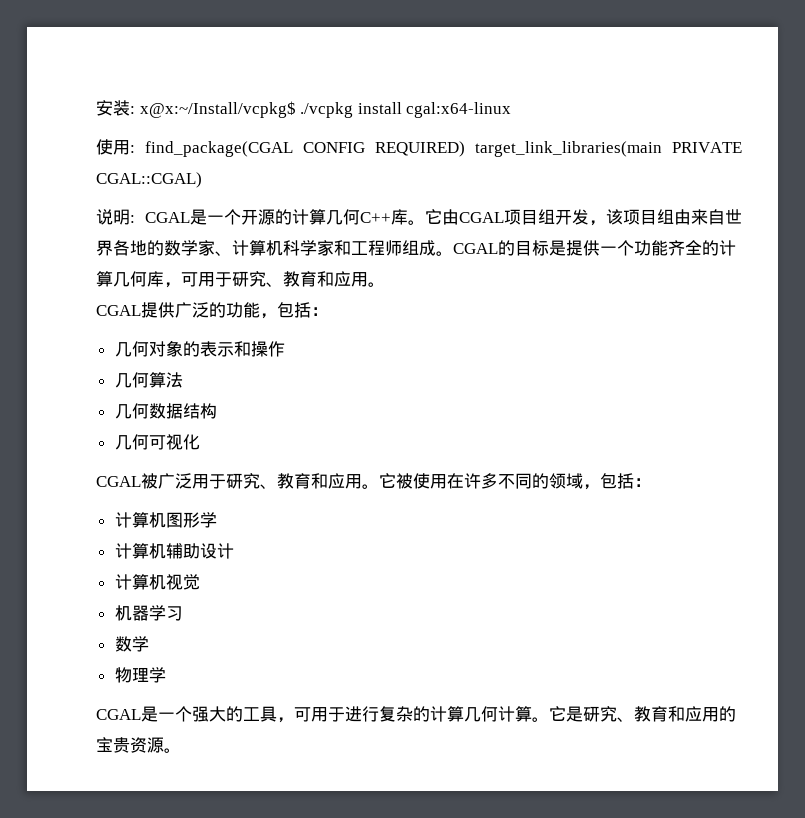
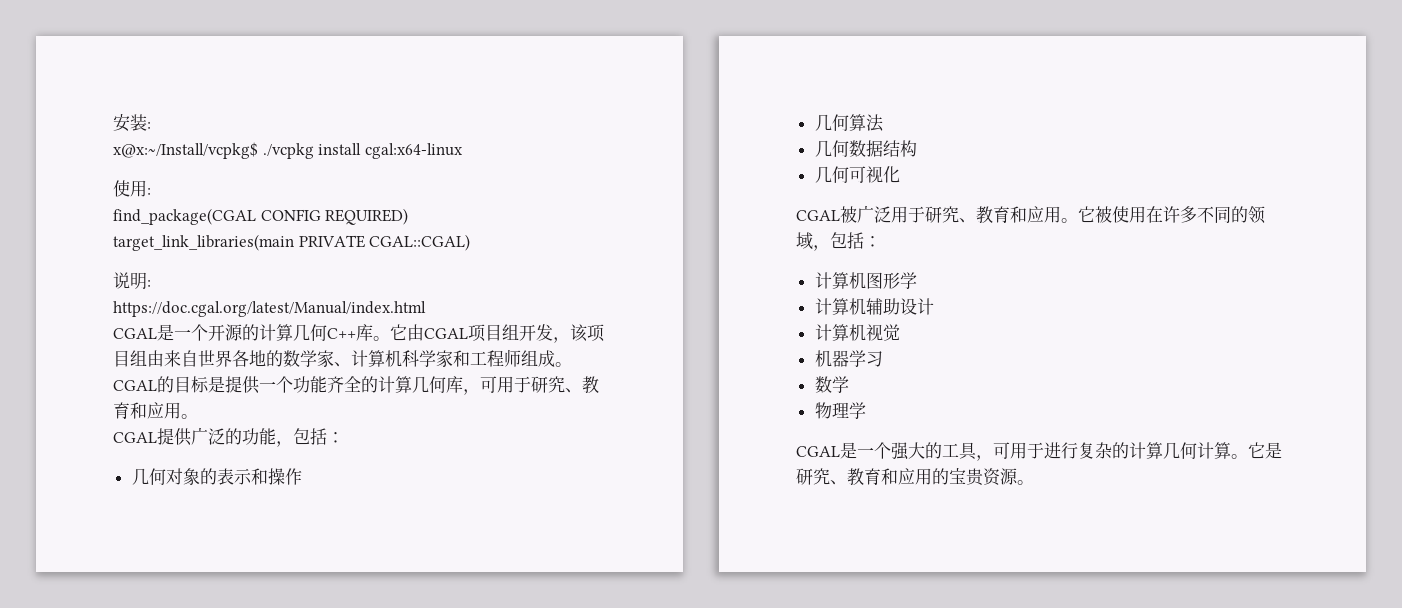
(135, 110) none -> (151, 125) //
(135, 149) none -> (151, 191) //
(465, 149) none -> (409, 216) //
(135, 219) none -> [113,301,426,317] // https://doc.cgal.org/latest/Manual/index.html //

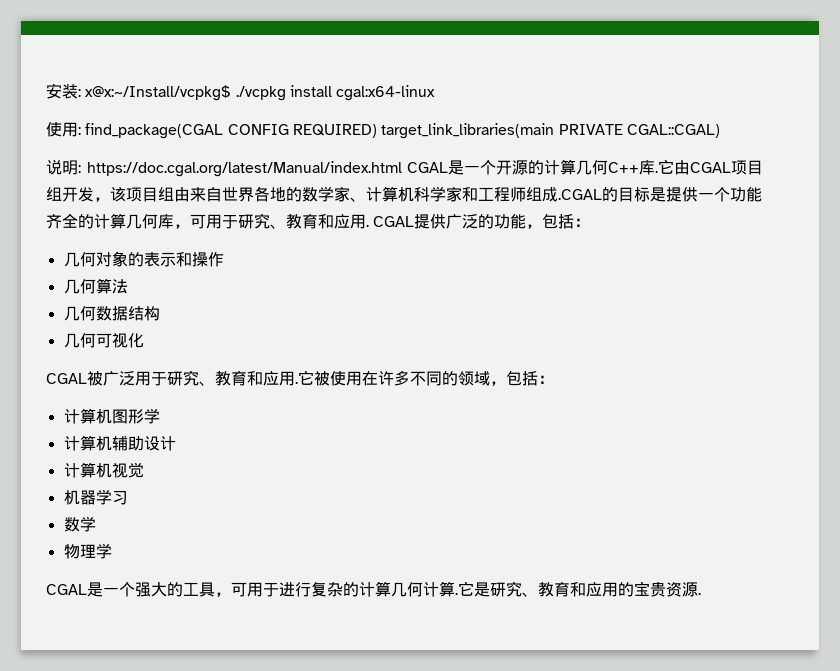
(151, 125) // -> (81, 93) none
(151, 191) // -> (81, 131) none
(409, 216) // -> (377, 131) none
(151, 283) // -> (81, 169) none
(426, 309) // -> (402, 169) none
[373,336,390,341] 。 -> [655,170,658,173] .
[555,362,572,367] [113,380,157,391] 。CGAL -> [558,189,602,200] .CGAL
[181,414,198,419] 。 // -> [366,224,369,227] .
[1061,218,1078,223] 。 -> [295,381,298,384] .
[1231,454,1248,459] 。 -> [455,592,458,595] .
[1017,480,1034,485] 。 -> [698,592,701,595] .

